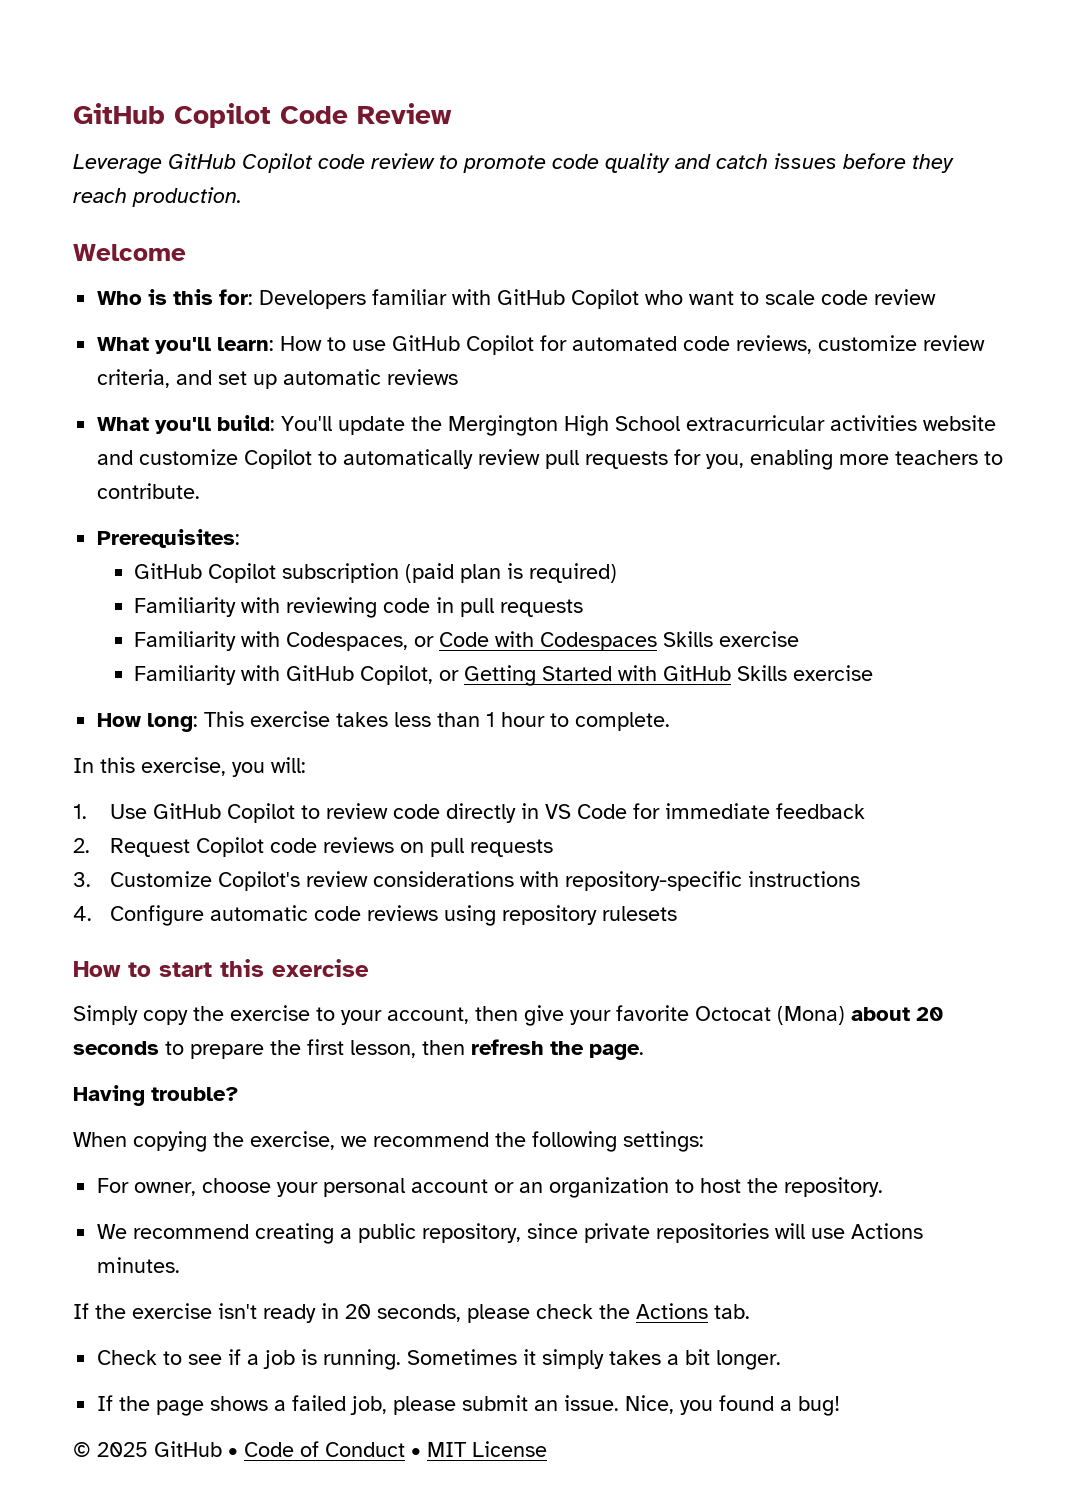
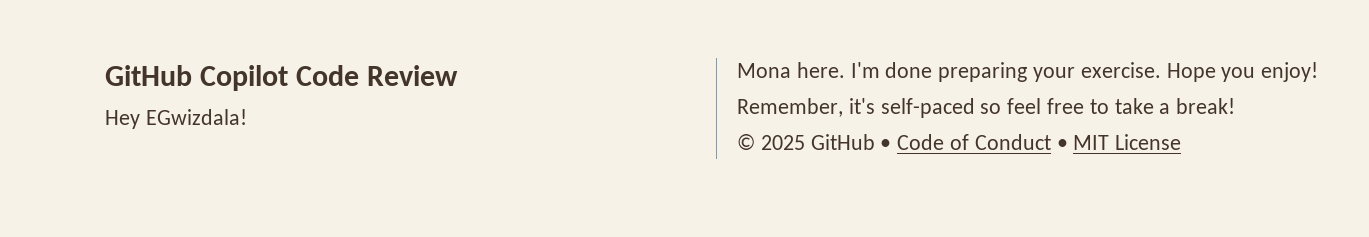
[73,153,954,174] [73,187,242,207] [73,244,186,261] [97,289,937,309] [97,335,986,355] [97,369,459,389] [97,415,997,436] [97,449,1004,470] [97,483,201,499] [97,529,241,548] [134,563,618,583] [134,597,584,618] [134,631,800,651] [134,665,874,686] [97,711,671,732] [73,757,306,777] [73,803,866,823] [73,837,554,857] [73,871,861,891] [73,905,678,926] [73,959,369,977] [73,1005,943,1026] [73,1039,644,1060] [73,1085,239,1106] [73,1131,704,1152] [97,1177,884,1198] [97,1223,924,1244] [97,1257,181,1273] [73,1303,750,1323] [97,1349,782,1370] [97,1395,841,1416] Leverage GitHub Copilot code review to promote code quality and catch issues before they reach production. // Welcome // Who is this for: Developers familiar with GitHub Copilot who want to scale code review // What you'll learn: How to use GitHub Copilot for automated code reviews, customize review criteria, and set up automatic reviews // What you'll build: You'll update the Mergington High School extracurricular activities website and customize Copilot to automatically review pull requests for you, enabling more teachers to contribute. // Prerequisites: // GitHub Copilot subscription (paid plan is required) // Familiarity with reviewing code in pull requests // Familiarity with Codespaces, or Code with Codespaces Skills exercise // Familiarity with GitHub Copilot, or Getting Started with GitHub Skills exercise // How long: This exercise takes less than 1 hour to complete. // In this exercise, you will: // 1. Use GitHub Copilot to review code directly in VS Code for immediate feedback // 2. Request Copilot code reviews on pull requests // 3. Customize Copilot's review considerations with repository-specific instructions // 4. Configure automatic code reviews using repository rulesets // How to start this exercise // Simply copy the exercise to your account, then give your favorite Octocat (Mona) about 20 seconds to prepare the first lesson, then refresh the page. // Having trouble? // When copying the exercise, we recommend the following settings: // For owner, choose your personal account or an organization to host the repository. // We recommend creating a public repository, since private repositories will use Actions minutes. // If the exercise isn't ready in 20 seconds, please check the Actions tab. // Check to see if a job is running. Sometimes it simply takes a bit longer. // If the page shows a failed job, please submit an issue. Nice, you found a bug! -> [105,109,247,129] [737,62,1319,82] [737,98,1236,118] Hey EGwizdala! // Mona here. I'm done preparing your exercise. Hope you enjoy! // Remember, it's self-paced so feel free to take a break!

